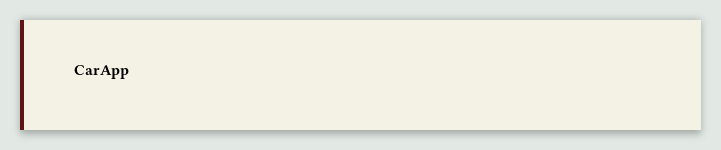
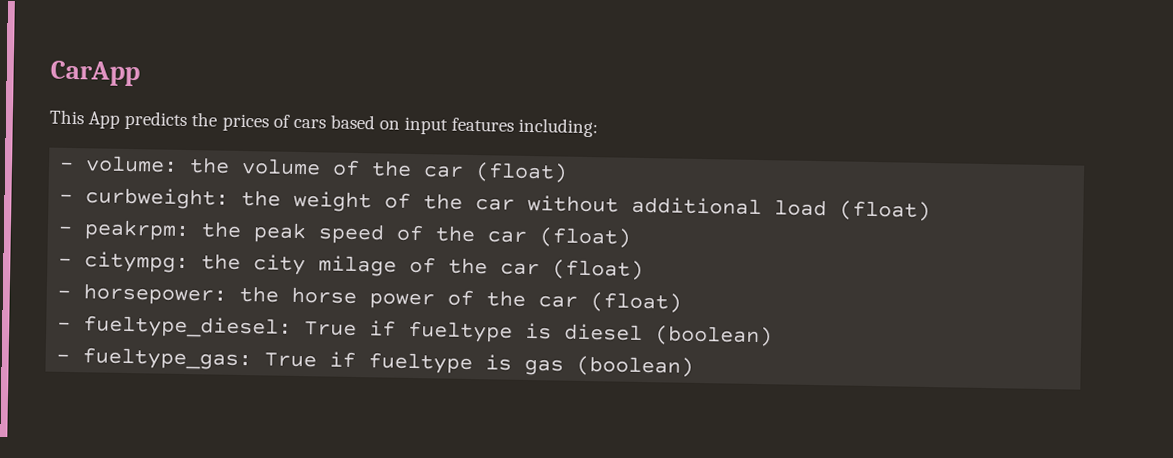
(129, 72) none -> [49,109,599,138] [59,155,569,183] [59,187,932,222] [58,219,633,248] [58,251,645,281] [57,283,683,313] [57,315,774,347] [56,347,695,377] // This App predicts the prices of cars based on input features including: // - volume: the volume of the car (float) // - curbweight: the weight of the car without additional load (float) // - peakrpm: the peak speed of the car (float) // - citympg: the city milage of the car (float) // - horsepower: the horse power of the car (float) // - fueltype_diesel: True if fueltype is diesel (boolean) // - fueltype_gas: True if fueltype is gas (boolean)

